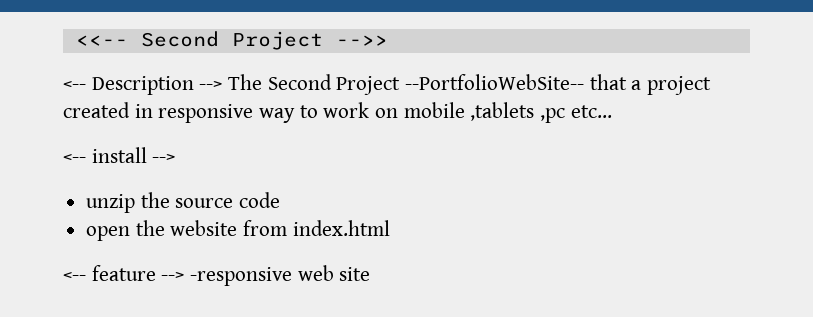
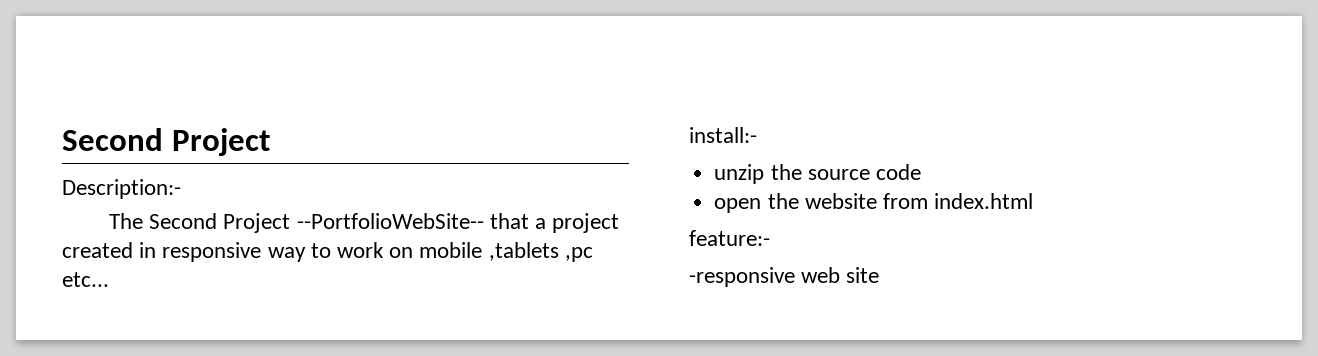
[75,31,388,50] [63,76,223,95] <<-- Second Project -->> // <-- Description --> -> [62,128,270,156] [62,179,181,199] Second Project // Description:- //
[63,147,176,163] <-- install --> -> [689,127,757,143] install:-
[63,265,185,281] <-- feature --> -> [689,230,770,246] feature:- //

